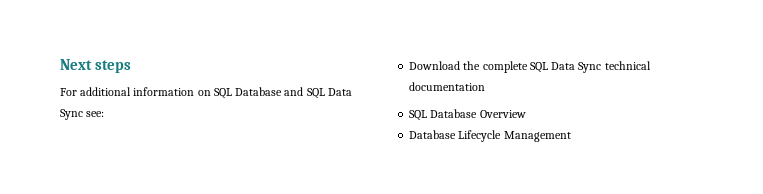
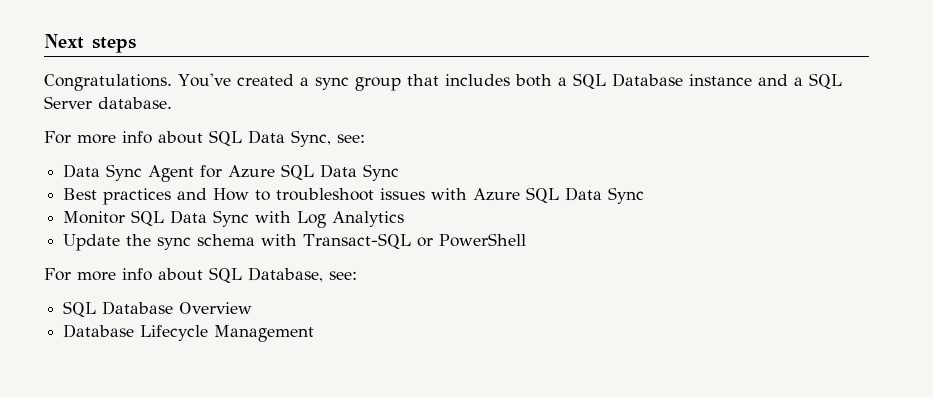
[60,87,352,99] [60,109,105,120] [409,61,651,73] [409,82,486,91] For additional information on SQL Database and SQL Data Sync see: // Download the complete SQL Data Sync technical documentation -> [44,73,842,91] [44,96,172,109] [44,130,365,147] [63,164,400,182] [63,187,645,205] [63,210,405,228] [63,233,527,251] [44,267,357,283] Congratulations. You've created a sync group that includes both a SQL Database instance and a SQL Server database. // For more info about SQL Data Sync, see: // Data Sync Agent for Azure SQL Data Sync // Best practices and How to troubleshoot issues with Azure SQL Data Sync // Monitor SQL Data Sync with Log Analytics // Update the sync schema with Transact-SQL or PowerShell // For more info about SQL Database, see:

